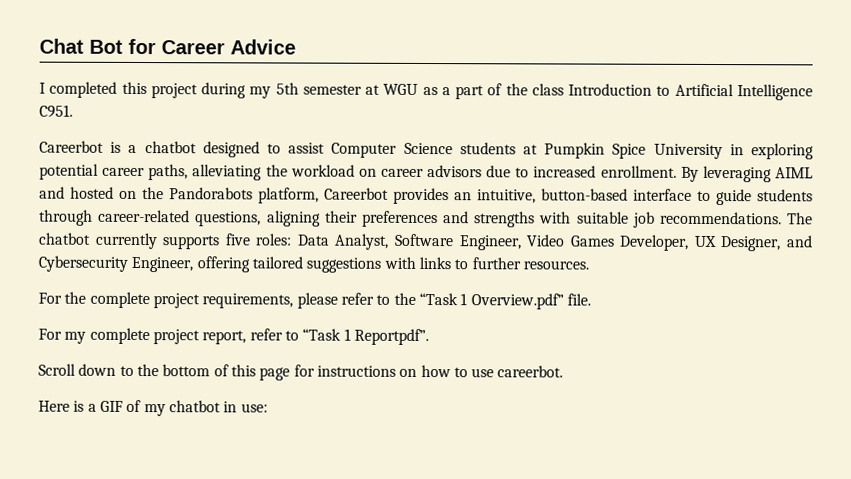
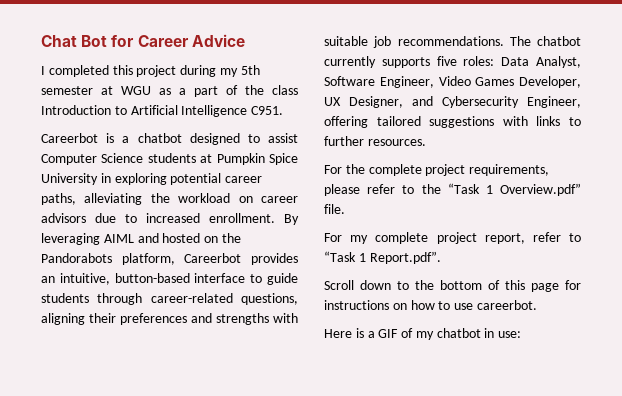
[353,328,429,346] Reportpdf”. -> [369,251,441,264] Report.pdf”.

